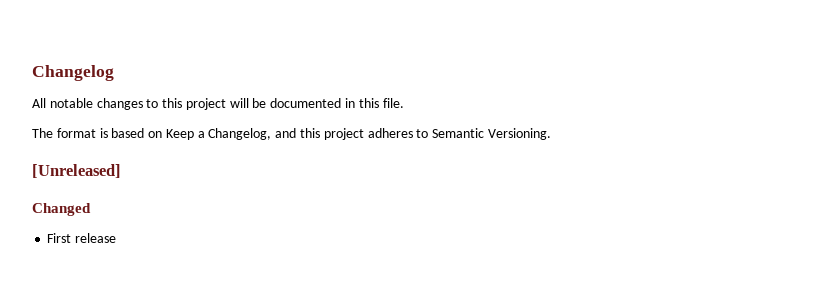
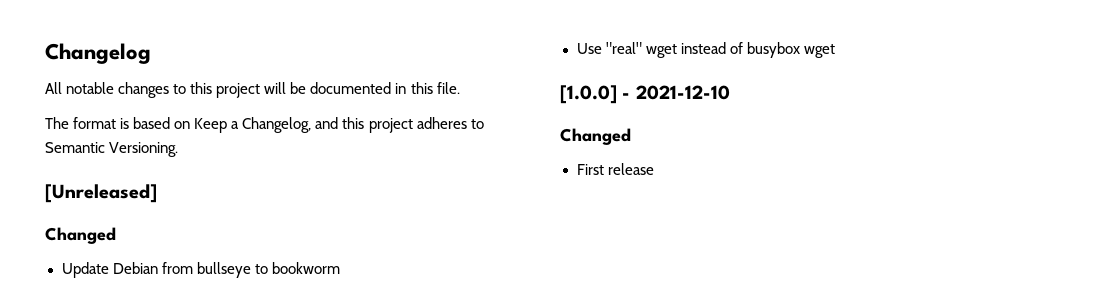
(91, 209) none -> [61,262,340,278] [576,42,835,58] [560,85,730,104] [560,128,631,145] // Update Debian from bullseye to bookworm // Use "real" wget instead of busybox wget // [1.0.0] - 2021-12-10 // Changed

